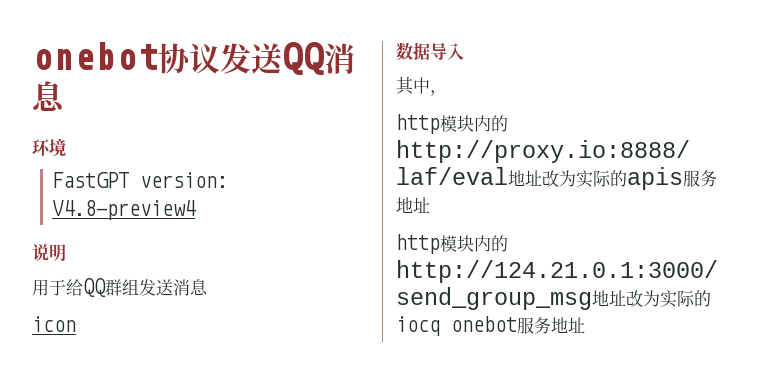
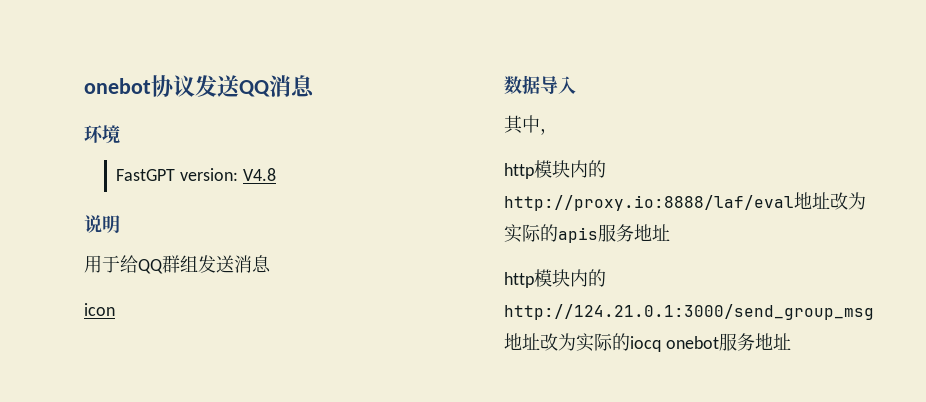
[52,200,197,220] V4.8-preview4 -> [243,168,277,181] V4.8

